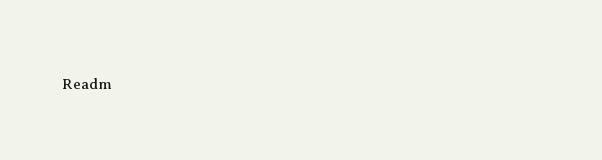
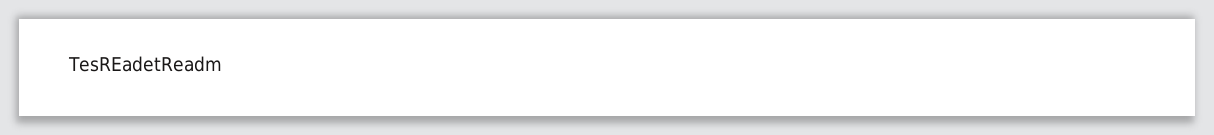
[62,78,112,89] Readm -> [68,56,222,72] TesREadetReadm

